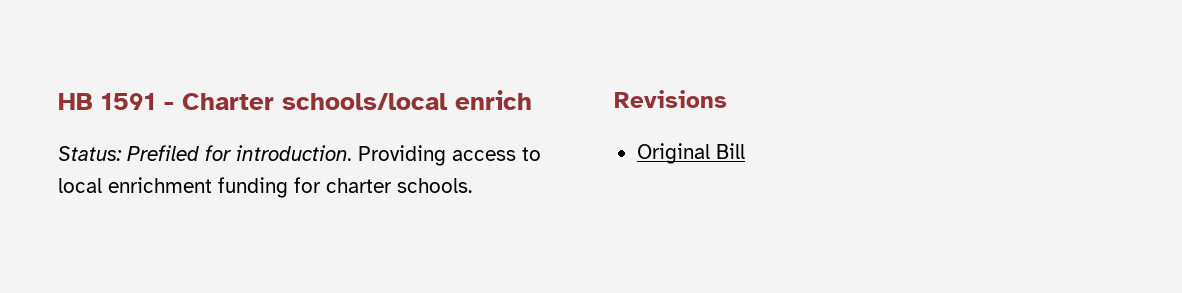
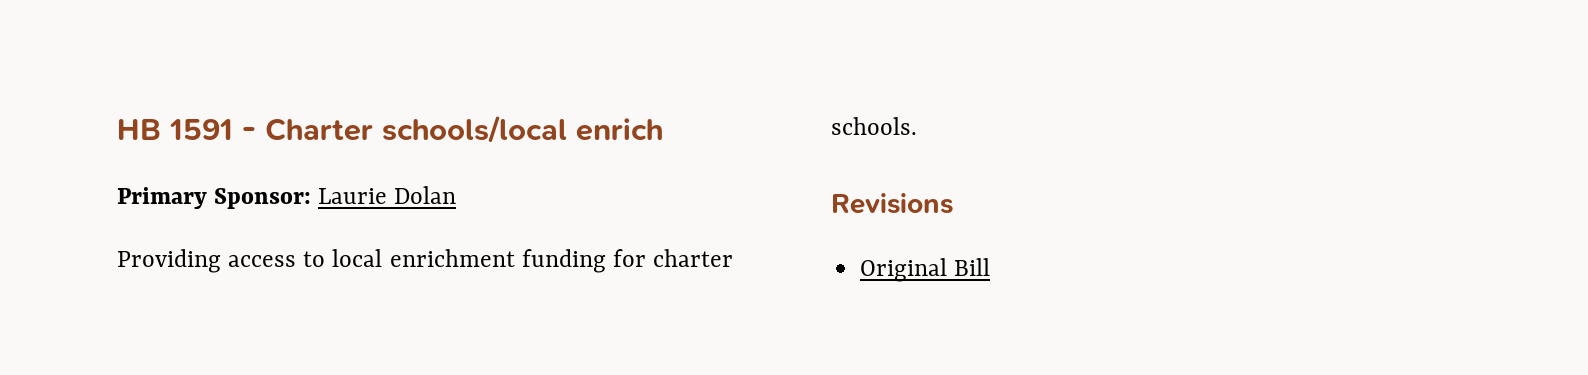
[58,145,352,161] Status: Prefiled for introduction. -> [117,186,457,209] Primary Sponsor: Laurie Dolan //

